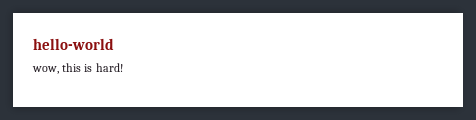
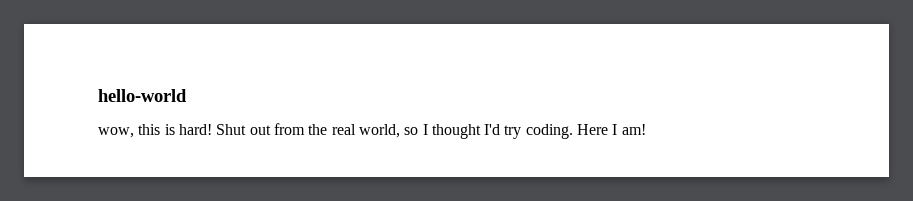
(123, 67) none -> [216,123,646,139] Shut out from the real world, so I thought I'd try coding. Here I am!

